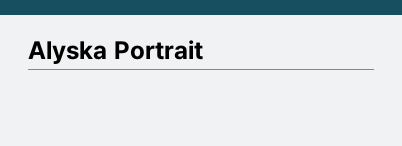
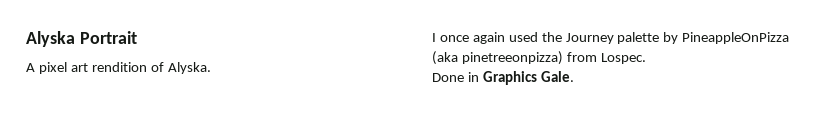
(203, 50) none -> [26,62,211,74] [432,32,790,44] [432,51,646,65] [432,71,574,85] // A pixel art rendition of Alyska. // I once again used the Journey palette by PineappleOnPizza (aka pinetreeonpizza) from Lospec. // Done in Graphics Gale.

